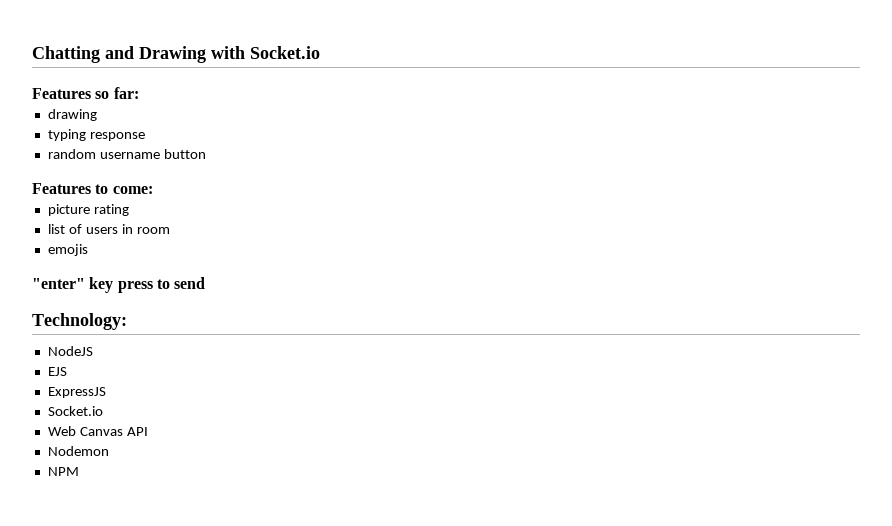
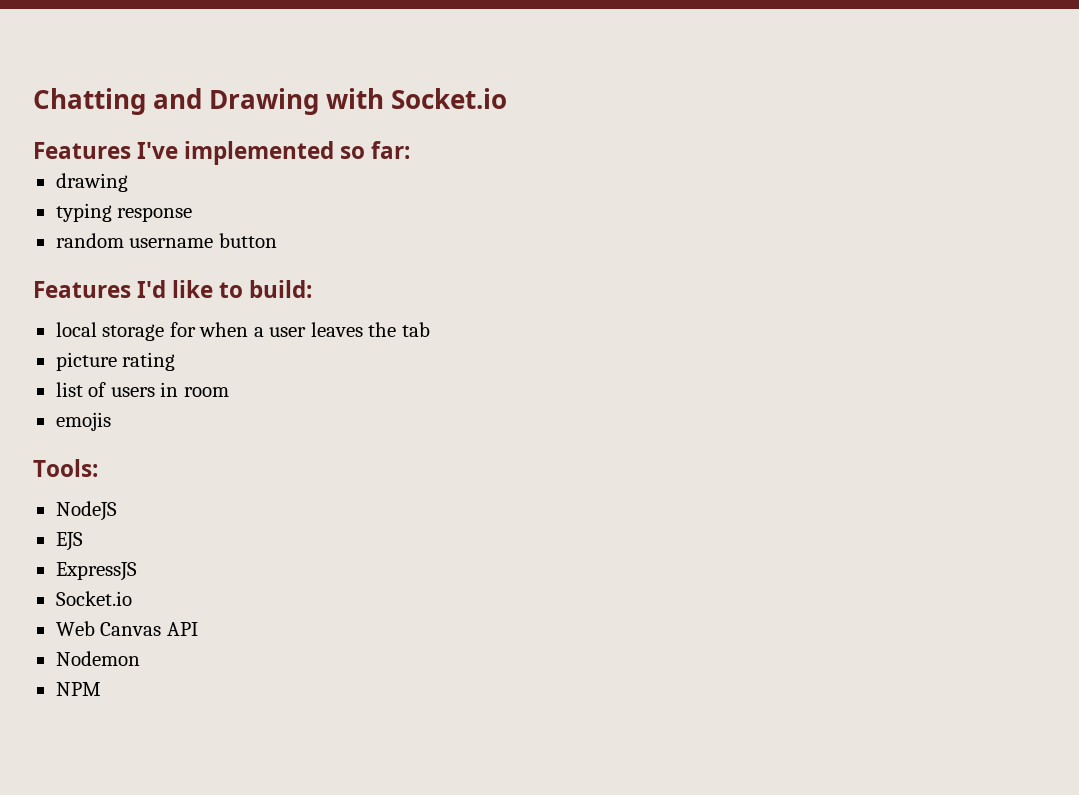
(91, 93) none -> [137,141,335,165] I've implemented
[95,184,153,194] to come: -> [137,280,313,298] [55,322,430,341] I'd like to build: // local storage for when a user leaves the tab
[32,277,206,293] [32,313,127,330] "enter" key press to send // Technology: -> [33,459,98,477] Tools:

